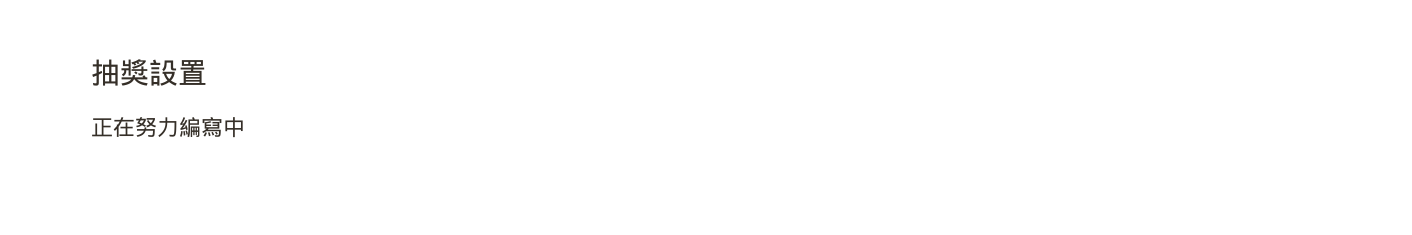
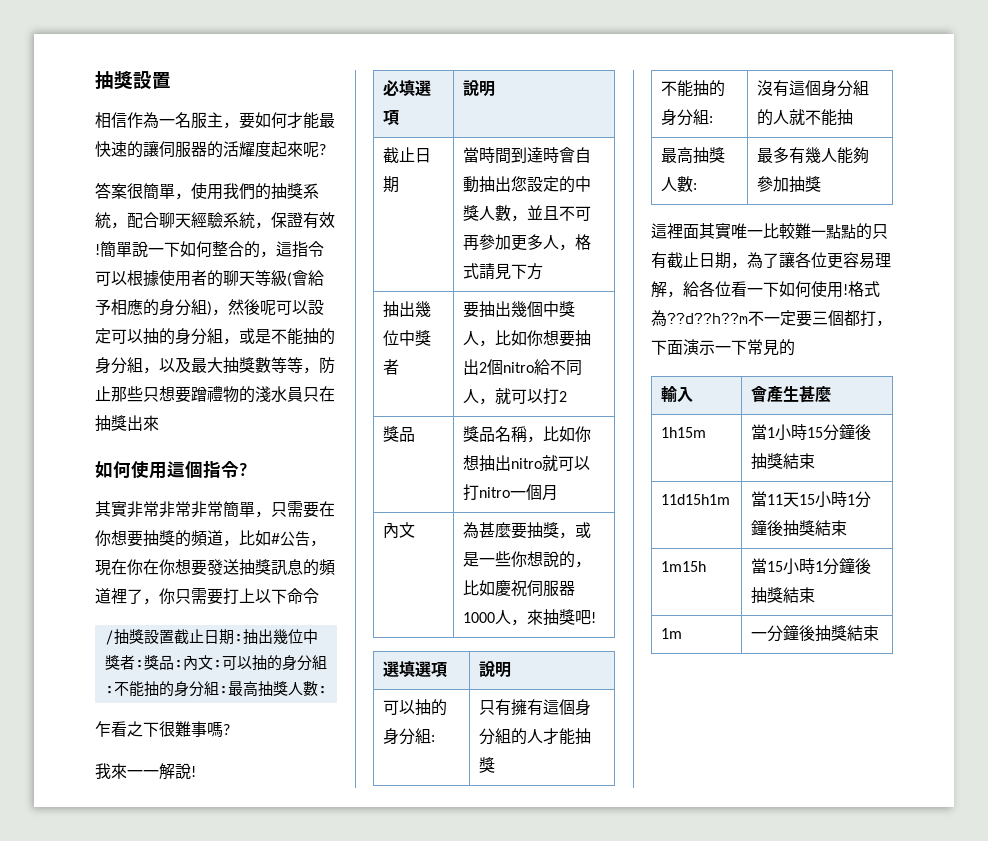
[91,117,245,138] 正在努力編寫中 -> [95,112,335,129] [95,141,326,158] [95,183,319,200] [95,212,335,229] [95,241,324,258] [95,270,324,287] [95,299,324,316] [95,328,335,345] [95,357,335,374] [95,386,335,403] [95,415,159,431] [95,461,247,479] [95,501,335,518] [95,530,326,547] [95,559,335,576] [95,588,319,605] [104,629,318,645] [104,655,327,671] [104,681,327,697] [95,721,230,738] [95,763,196,780] [383,80,432,96] [383,110,400,125] [463,80,496,97] [383,147,432,163] [383,176,400,193] [463,147,592,164] [463,176,592,193] [463,205,592,222] [463,234,592,251] [463,263,544,280] [383,301,432,318] [383,330,432,346] [383,359,400,375] [463,301,576,318] [463,330,592,347] [463,359,583,376] [463,388,568,405] [383,426,416,442] [463,426,592,443] [463,455,591,471] [463,484,559,501] [383,522,416,539] [463,522,592,539] [463,551,592,568] [463,580,576,597] [463,609,597,626] [383,661,448,677] [479,661,512,678] [383,699,448,716] [383,728,436,745] [479,699,592,716] [479,728,592,745] [479,757,496,773] [661,80,726,97] [661,109,714,126] [757,80,870,97] [757,109,854,126] [661,147,726,164] [661,176,698,192] [757,147,870,164] [757,176,822,192] [651,223,888,240] [651,252,891,269] [651,281,880,298] [651,310,892,327] [651,339,795,356] [661,386,694,402] [751,385,832,403] [661,427,707,438] [751,424,872,441] [751,453,816,469] [661,494,731,505] [751,491,872,508] [751,520,848,536] [661,561,707,572] [751,558,872,575] [751,587,816,603] [661,628,683,639] [751,625,880,642] 相信作為一名服主，要如何才能最快速的讓伺服器的活耀度起來呢? // 答案很簡單，使用我們的抽獎系統，配合聊天經驗系統，保證有效!簡單說一下如何整合的，這指令可以根據使用者的聊天等級(會給予相應的身分組)，然後呢可以設定可以抽的身分組，或是不能抽的身分組，以及最大抽獎數等等，防止那些只想要蹭禮物的淺水員只在抽獎出來 // 如何使用這個指令? // 其實非常非常非常簡單，只需要在你想要抽獎的頻道，比如#公告，現在你在你想要發送抽獎訊息的頻道裡了，你只需要打上以下命令 // /抽獎設置截止日期:抽出幾位中獎者:獎品:內文:可以抽的身分組:不能抽的身分組:最高抽獎人數: // 乍看之下很難事嗎? // 我來一一解說! // 必填選項 | 說明 // 截止日期 | 當時間到達時會自動抽出您設定的中獎人數，並且不可再參加更多人，格式請見下方 // 抽出幾位中獎者 | 要抽出幾個中獎人，比如你想要抽出2個nitro給不同人，就可以打2 // 獎品 | 獎品名稱，比如你想抽出nitro就可以打nitro一個月 // 內文 | 為甚麼要抽獎，或是一些你想說的，比如慶祝伺服器1000人，來抽獎吧! // 選填選項 | 說明 // 可以抽的身分組: | 只有擁有這個身分組的人才能抽獎 // 不能抽的身分組: | 沒有這個身分組的人就不能抽 // 最高抽獎人數: | 最多有幾人能夠參加抽獎 // 這裡面其實唯一比較難一點點的只有截止日期，為了讓各位更容易理解，給各位看一下如何使用!格式為??d??h??m不一定要三個都打，下面演示一下常見的 // 輸入 | 會產生甚麼 // 1h15m | 當1小時15分鐘後抽獎結束 // 11d15h1m | 當11天15小時1分鐘後抽獎結束 // 1m15h | 當15小時1分鐘後抽獎結束 // 1m | 一分鐘後抽獎結束

